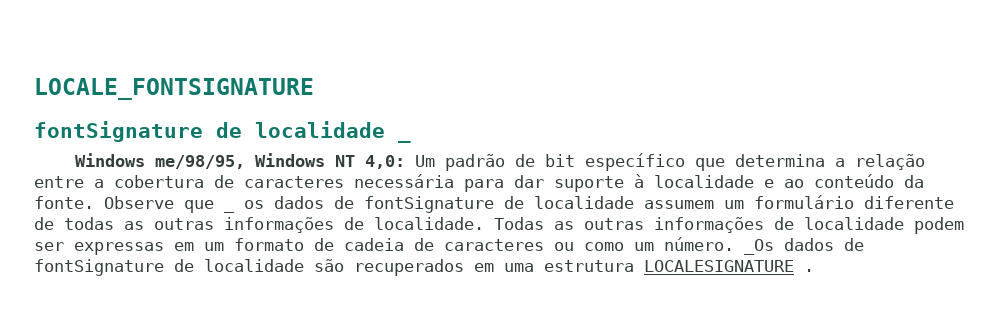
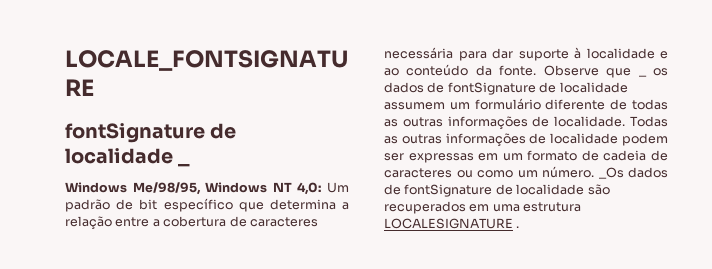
[155,155,246,169] me/98/95, -> [132,182,201,195] Me/98/95,

